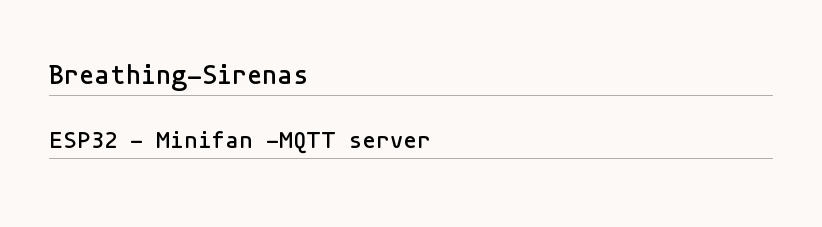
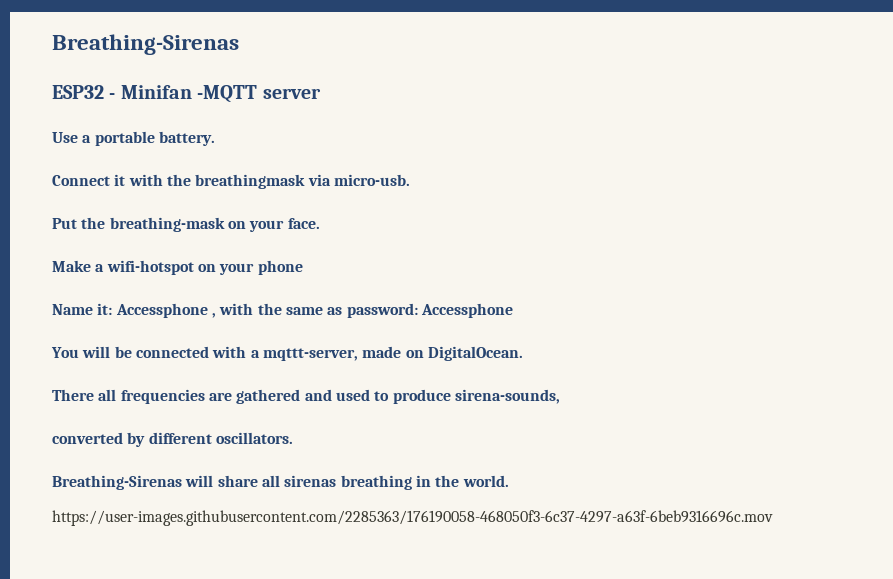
(431, 142) none -> [52,131,215,146] [52,174,410,189] [52,217,320,232] [52,260,303,275] [52,303,513,318] [51,346,523,361] [52,389,560,404] [52,432,293,447] [52,475,509,490] [52,510,773,526] // Use a portable battery. // Connect it with the breathingmask via micro-usb. // Put the breathing-mask on your face. // Make a wifi-hotspot on your phone // Name it: Accessphone , with the same as password: Accessphone // You will be connected with a mqttt-server, made on DigitalOcean. // There all frequencies are gathered and used to produce sirena-sounds, // converted by different oscillators. // Breathing-Sirenas will share all sirenas breathing in the world. // https://user-images.githubusercontent.com/2285363/176190058-468050f3-6c37-4297-a63f-6beb9316696c.mov

